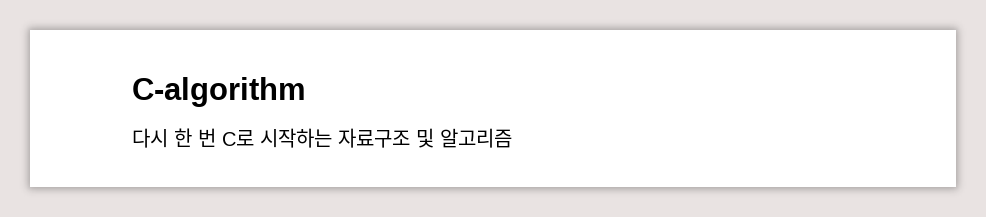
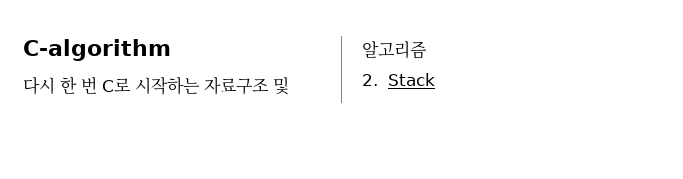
(512, 138) none -> [362,73,436,86] // 2. Stack

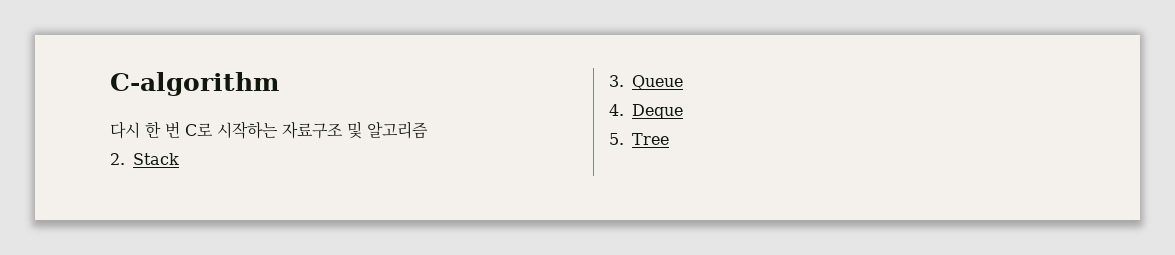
(436, 79) none -> [609,75,683,90] [609,104,683,119] [609,133,669,145] // 3. Queue // 4. Deque // 5. Tree

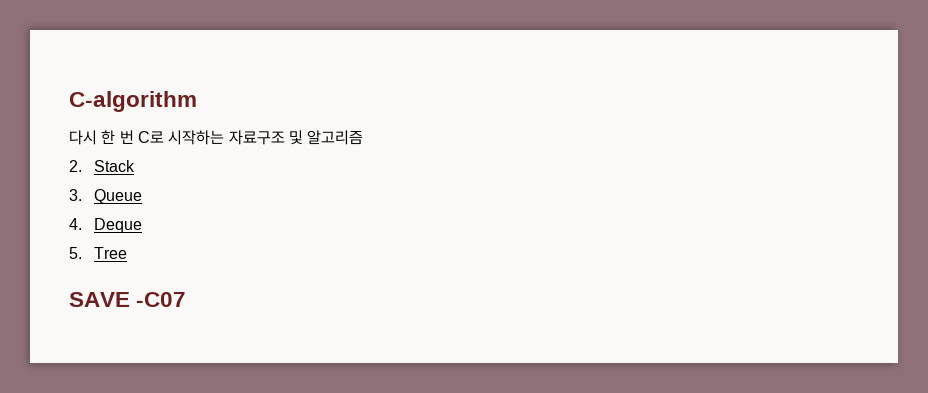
(669, 139) none -> [69,292,187,307] // SAVE -C07

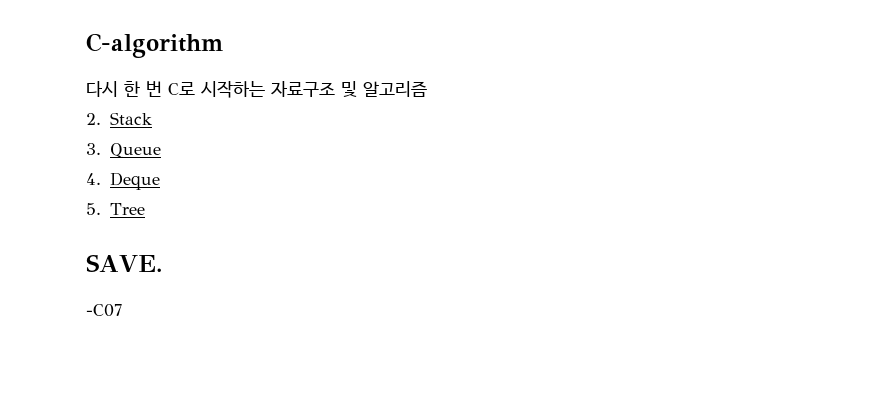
[69,292,130,307] SAVE -> [86,254,162,272] SAVE. //

